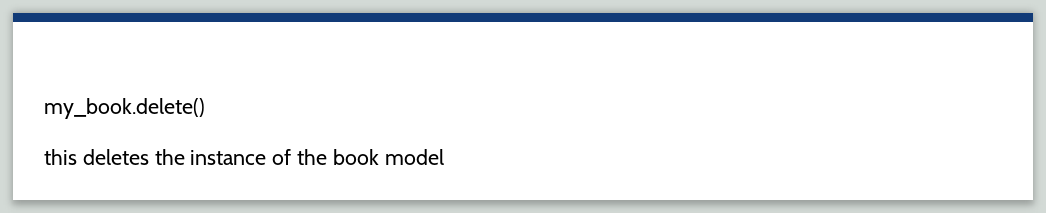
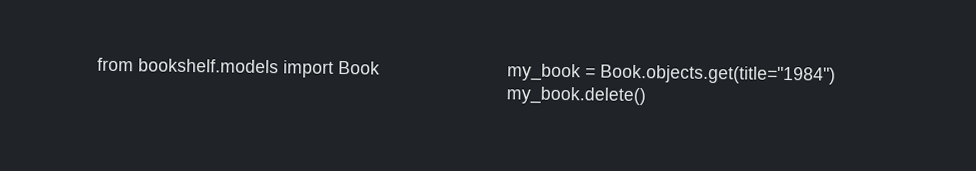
[44,98,205,119] [44,149,444,165] my_book.delete() // this deletes the instance of the book model -> [97,57,380,78] [507,63,836,85] [506,86,646,106] from bookshelf.models import Book // my_book = Book.objects.get(title="1984") my_book.delete()

